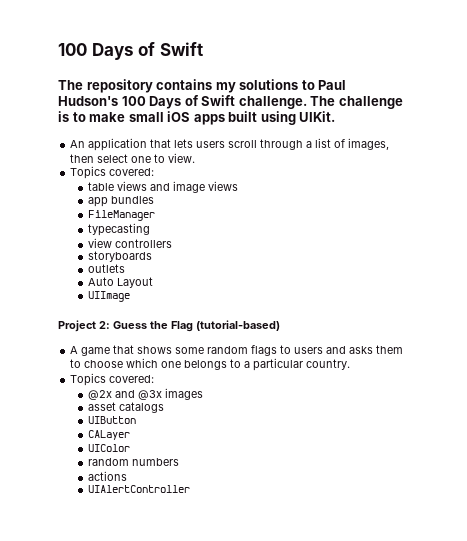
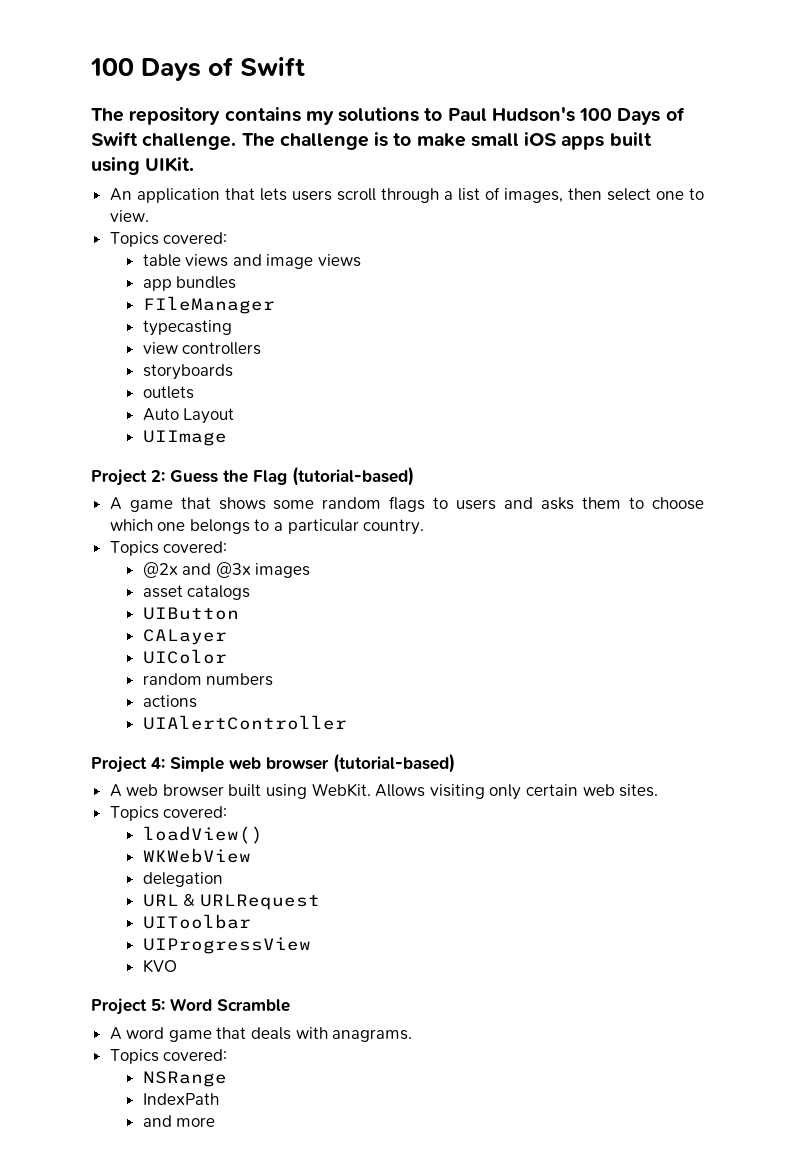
[87,210,155,221] FileManager -> [142,296,275,314] FIleManager
(190, 489) none -> [91,753,455,773] [109,783,659,800] [109,806,228,821] [142,826,263,844] [142,848,251,863] [142,872,223,887] [142,893,320,910] [142,914,251,929] [142,937,311,954] [142,959,177,973] [91,998,290,1015] [109,1027,413,1042] [109,1049,228,1064] [142,1071,227,1087] [142,1093,219,1105] [142,1115,216,1127] // Project 4: Simple web browser (tutorial-based) // A web browser built using WebKit. Allows visiting only certain web sites. // Topics covered: // loadView() // WKWebView // delegation // URL & URLRequest // UIToolbar // UIProgressView // KVO // Project 5: Word Scramble // A word game that deals with anagrams. // Topics covered: // NSRange // IndexPath // and more

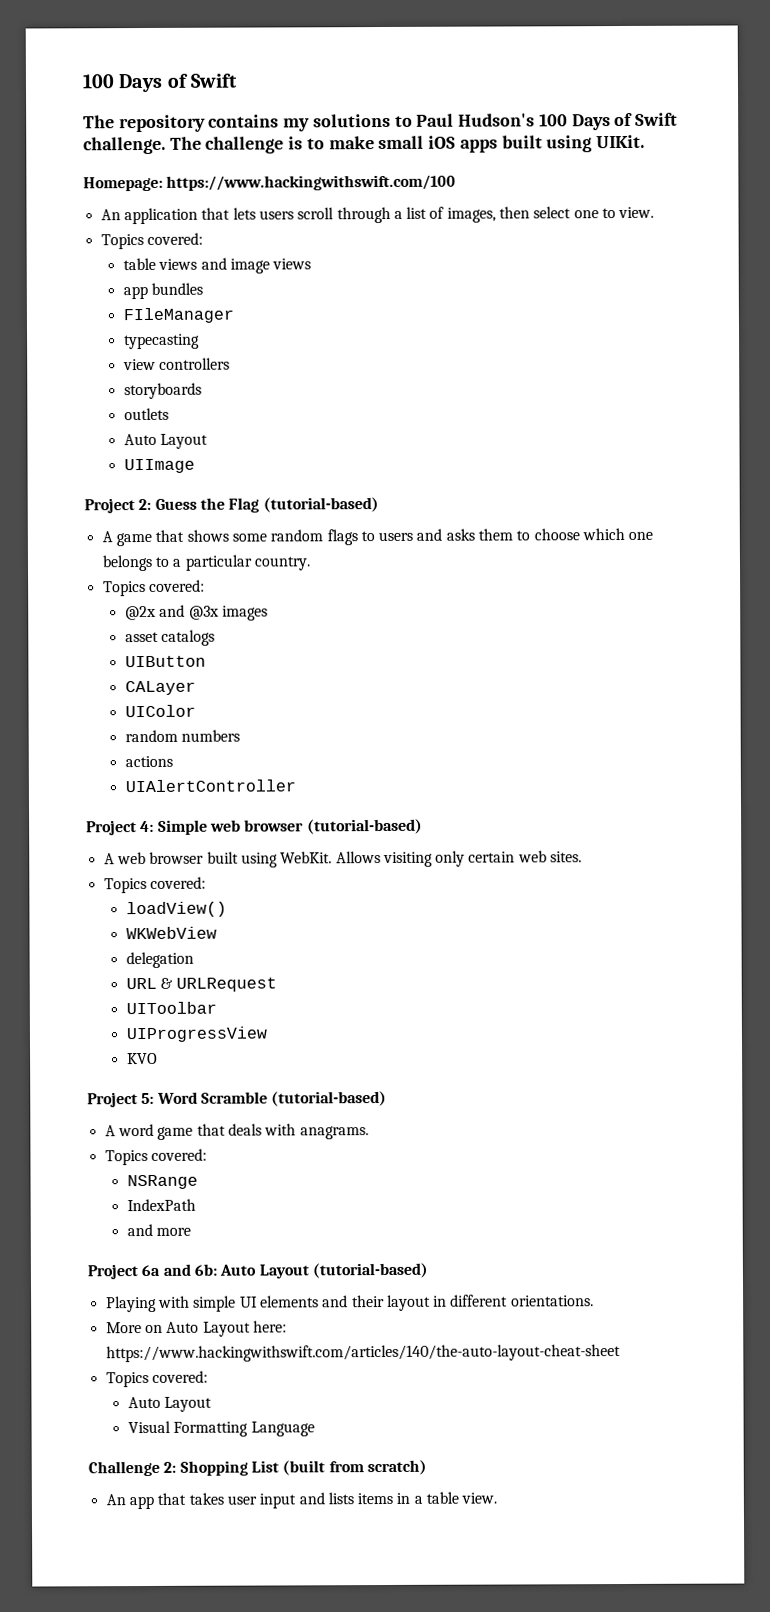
(195, 164) none -> [83,174,457,192] // Homepage: https://www.hackingwithswift.com/100
(290, 1005) none -> [271,1090,388,1107] (tutorial-based)
(216, 1122) none -> [87,1262,428,1280] [105,1294,594,1313] [105,1320,287,1337] [105,1344,621,1363] [105,1370,208,1388] [127,1396,213,1412] [127,1420,315,1437] [88,1459,427,1477] [105,1491,498,1510] // Project 6a and 6b: Auto Layout (tutorial-based) // Playing with simple UI elements and their layout in different orientations. // More on Auto Layout here: https://www.hackingwithswift.com/articles/140/the-auto-layout-cheat-sheet // Topics covered: // Auto Layout // Visual Formatting Language // Challenge 2: Shopping List (built from scratch) // An app that takes user input and lists items in a table view.

